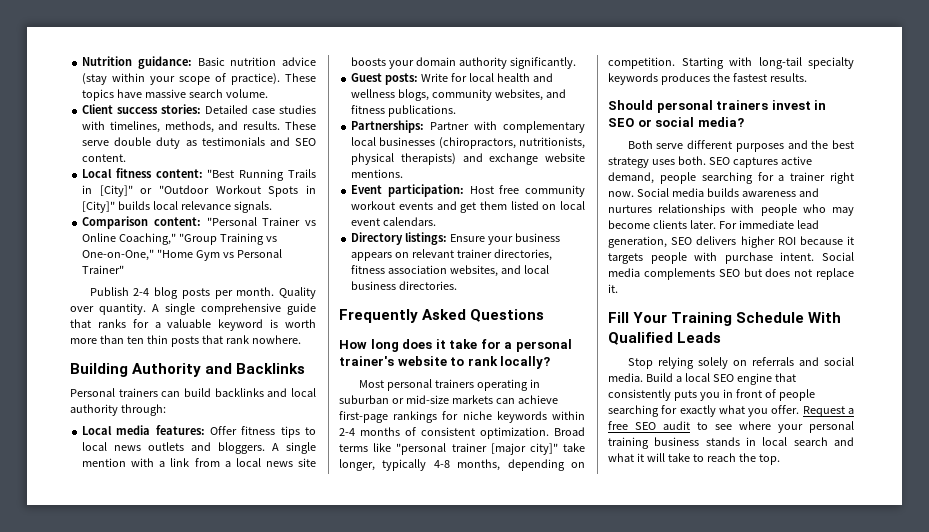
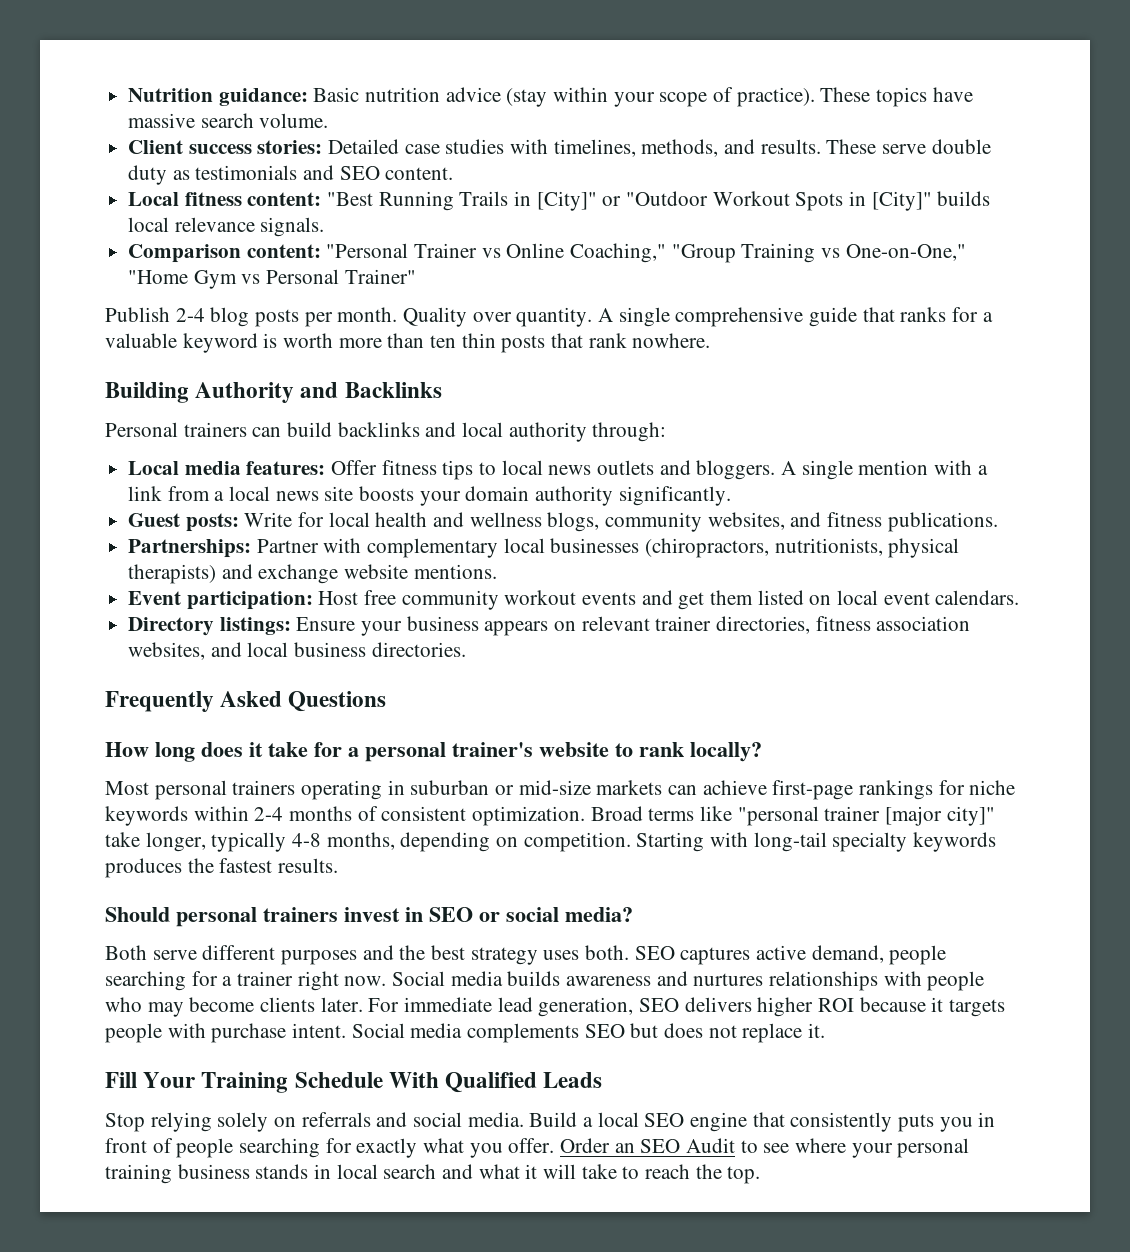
[802,406,854,417] [608,421,690,430] Request a free SEO audit -> [560,1138,736,1153] Order an SEO Audit

